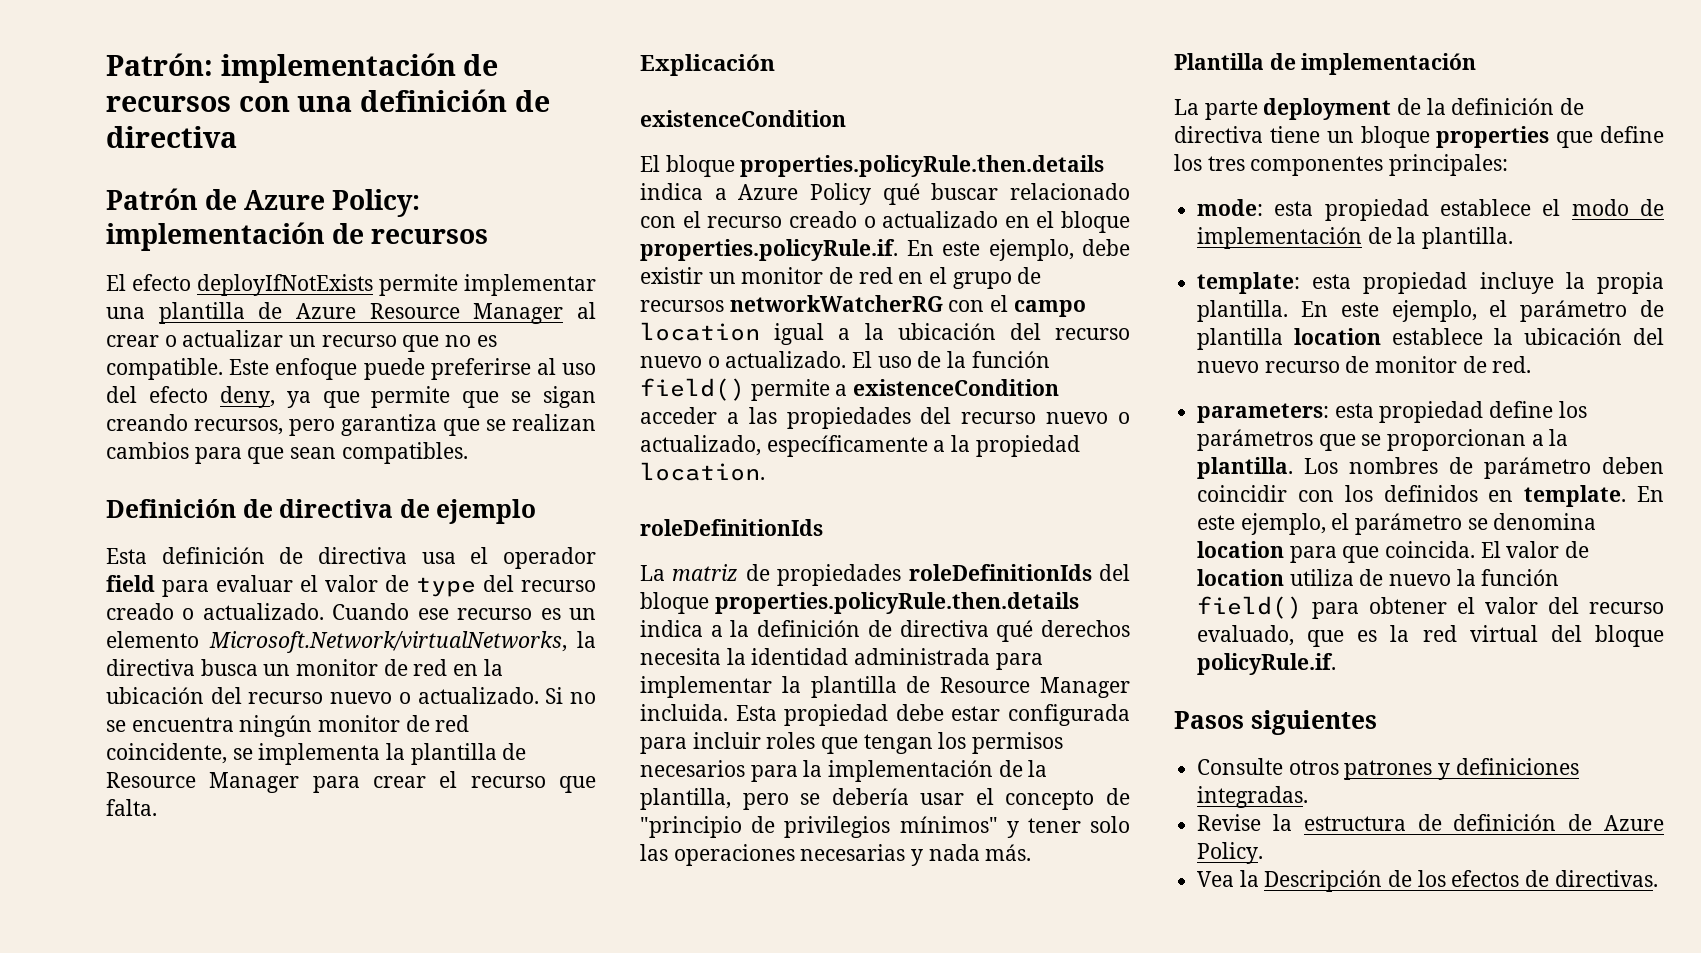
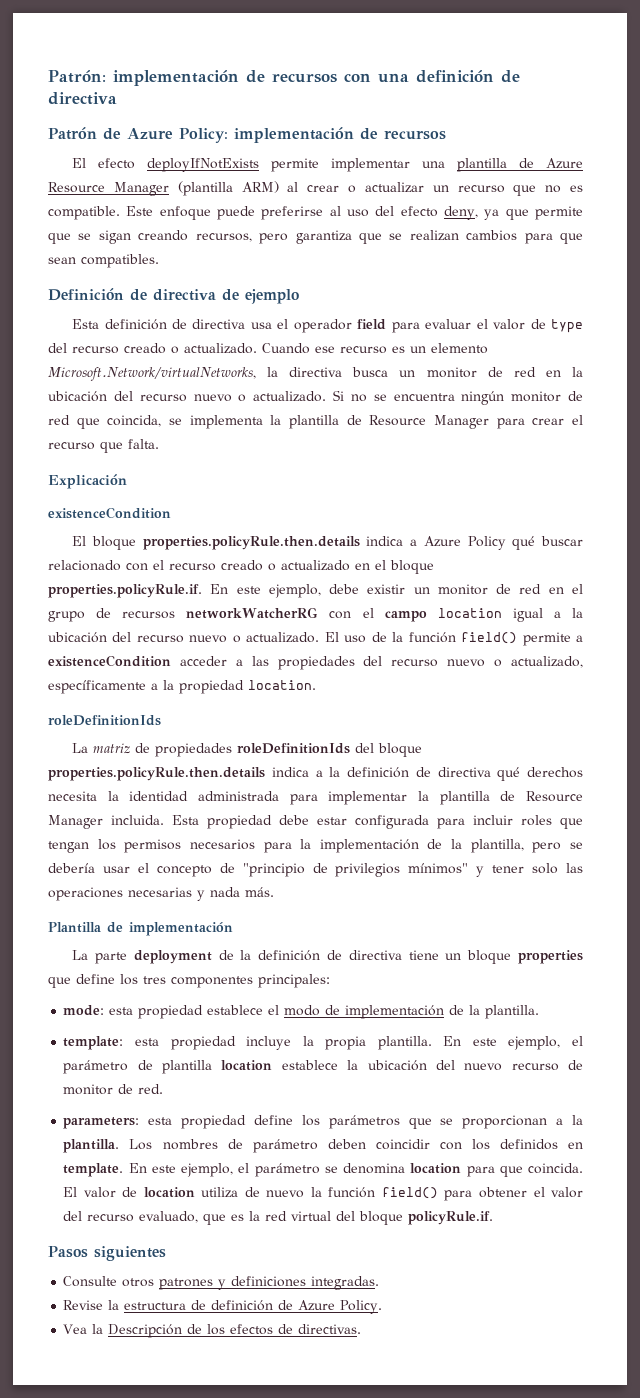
(564, 313) none -> [177,181,279,196] (plantilla ARM)
[106,743,227,764] coincidente, -> [76,415,162,429] que coincida,

